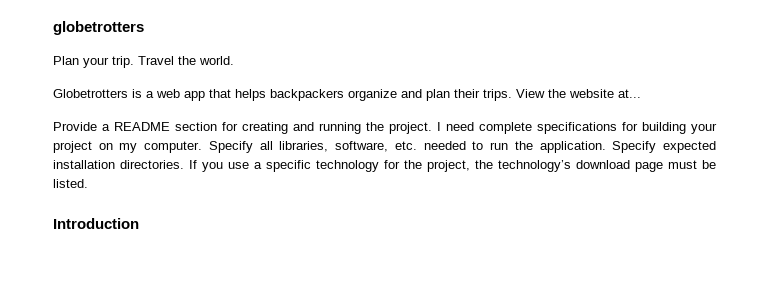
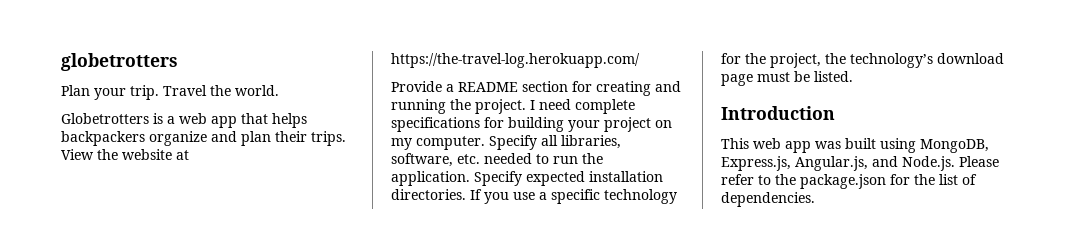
[618,89,641,98] at... -> [176,150,189,160] [391,53,640,68] at https://the-travel-log.herokuapp.com/
(139, 223) none -> [721,138,989,153] [721,156,999,171] [721,174,977,189] [721,192,815,207] // This web app was built using MongoDB, Express.js, Angular.js, and Node.js. Please refer to the package.json for the list of dependencies.

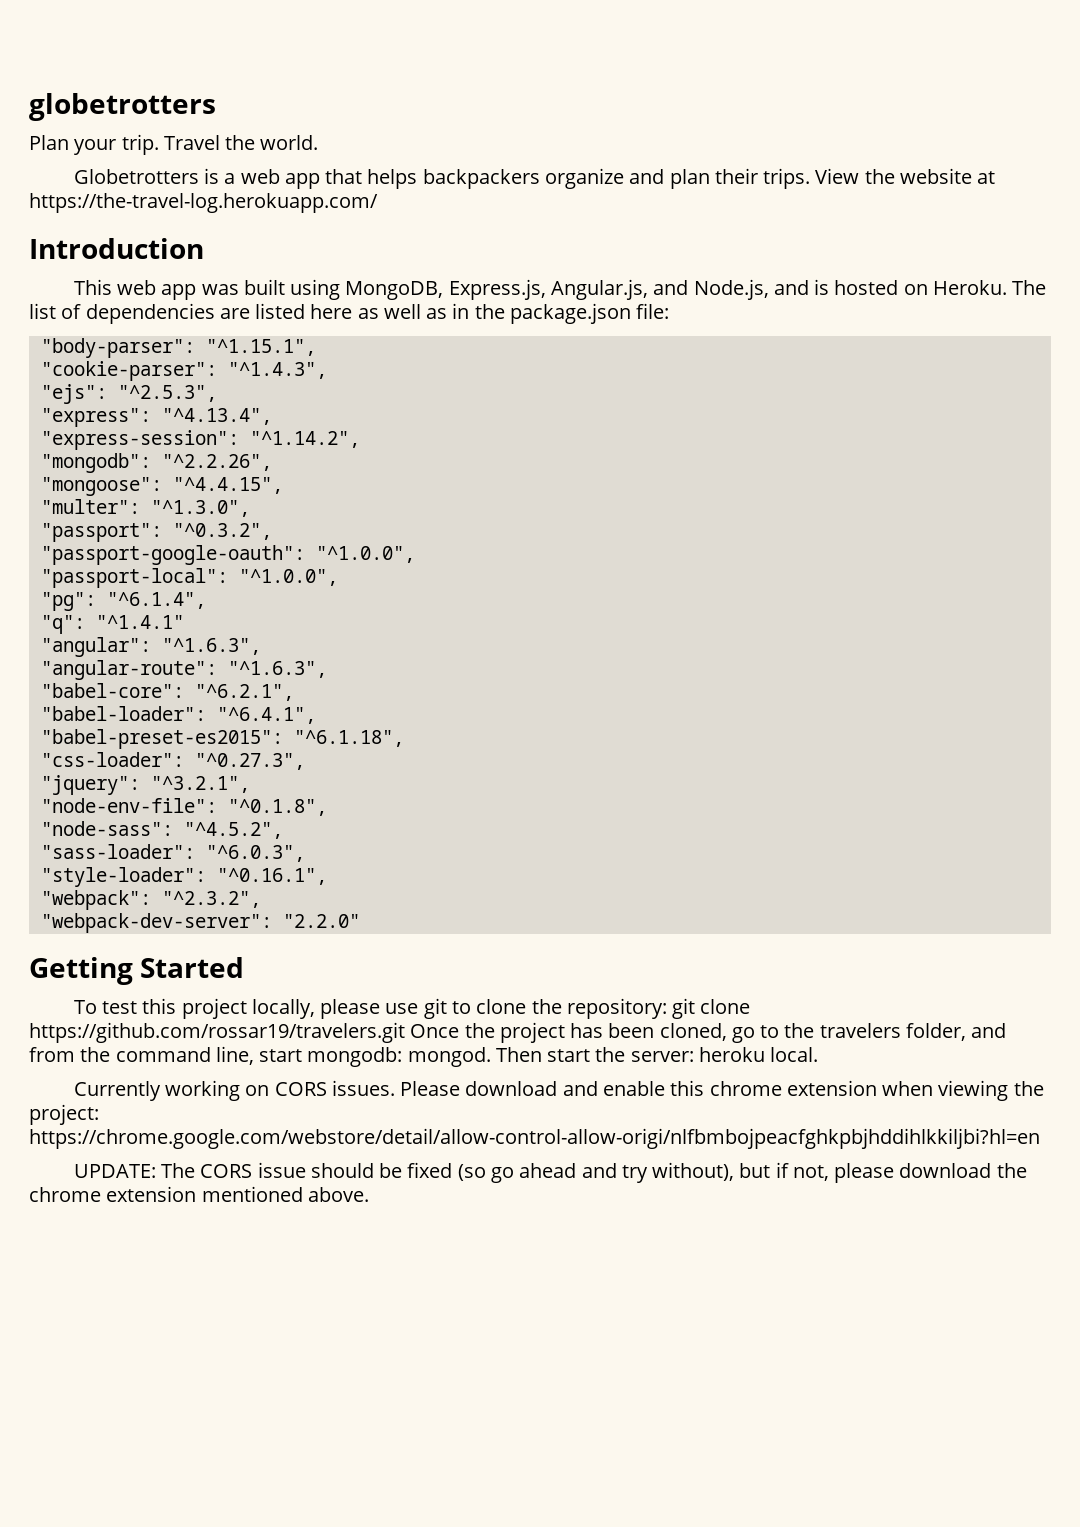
[391,81,681,96] [391,99,635,114] [391,117,672,132] [391,135,621,150] [391,153,603,167] [391,171,663,186] [391,189,677,204] [721,53,1004,68] [721,71,853,86] // Provide a README section for creating and running the project. I need complete specifications for building your project on my computer. Specify all libraries, software, etc. needed to run the application. Specify expected installation directories. If you use a specific technology for the project, the technology’s download page must be listed. -> (378, 203) none
[902,156,999,171] [721,174,977,189] [721,192,815,207] Node.js. Please refer to the package.json for the list of dependencies. -> [693,279,1047,300] [29,303,670,324] [40,338,316,358] [40,361,327,381] [40,384,217,404] [40,408,272,427] [40,430,360,450] [40,453,272,473] [40,477,283,496] [40,499,250,517] [40,523,272,542] [40,545,415,565] [40,568,338,588] [40,592,206,611] [40,615,184,634] [40,637,261,657] [40,660,327,680] [40,683,294,701] [40,706,316,724] [40,729,404,749] [40,752,305,770] [40,775,250,795] [40,798,327,816] [40,821,283,839] [40,844,305,862] [40,867,327,887] [40,890,261,910] [40,913,360,933] [29,957,245,985] [73,998,751,1019] [29,1022,1007,1043] [29,1046,819,1067] [73,1080,1044,1101] [29,1104,99,1125] [29,1128,1040,1149] [73,1162,1027,1183] [29,1186,369,1202] Node.js, and is hosted on Heroku. The list of dependencies are listed here as well as in the package.json file: // "body-parser": "^1.15.1", // "cookie-parser": "^1.4.3", // "ejs": "^2.5.3", // "express": "^4.13.4", // "express-session": "^1.14.2", // "mongodb": "^2.2.26", // "mongoose": "^4.4.15", // "multer": "^1.3.0", // "passport": "^0.3.2", // "passport-google-oauth": "^1.0.0", // "passport-local": "^1.0.0", // "pg": "^6.1.4", // "q": "^1.4.1" // "angular": "^1.6.3", // "angular-route": "^1.6.3", // "babel-core": "^6.2.1", // "babel-loader": "^6.4.1", // "babel-preset-es2015": "^6.1.18", // "css-loader": "^0.27.3", // "jquery": "^3.2.1", // "node-env-file": "^0.1.8", // "node-sass": "^4.5.2", // "sass-loader": "^6.0.3", // "style-loader": "^0.16.1", // "webpack": "^2.3.2", // "webpack-dev-server": "2.2.0" // Getting Started // To test this project locally, please use git to clone the repository: git clone https://github.com/rossar19/travelers.git Once the project has been cloned, go to the travelers folder, and from the command line, start mongodb: mongod. Then start the server: heroku local. // Currently working on CORS issues. Please download and enable this chrome extension when viewing the project: https://chrome.google.com/webstore/detail/allow-control-allow-origi/nlfbmbojpeacfghkpbjhddihlkkiljbi?hl=en // UPDATE: The CORS issue should be fixed (so go ahead and try without), but if not, please download the chrome extension mentioned above.

